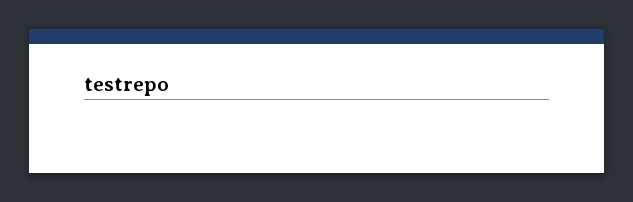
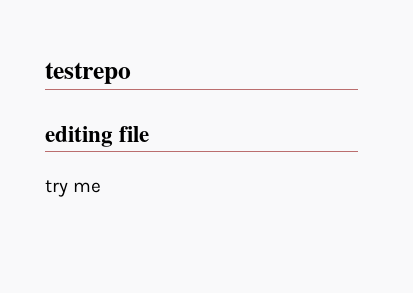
(169, 87) none -> [45,126,150,147] [45,180,102,197] // editing file // try me

